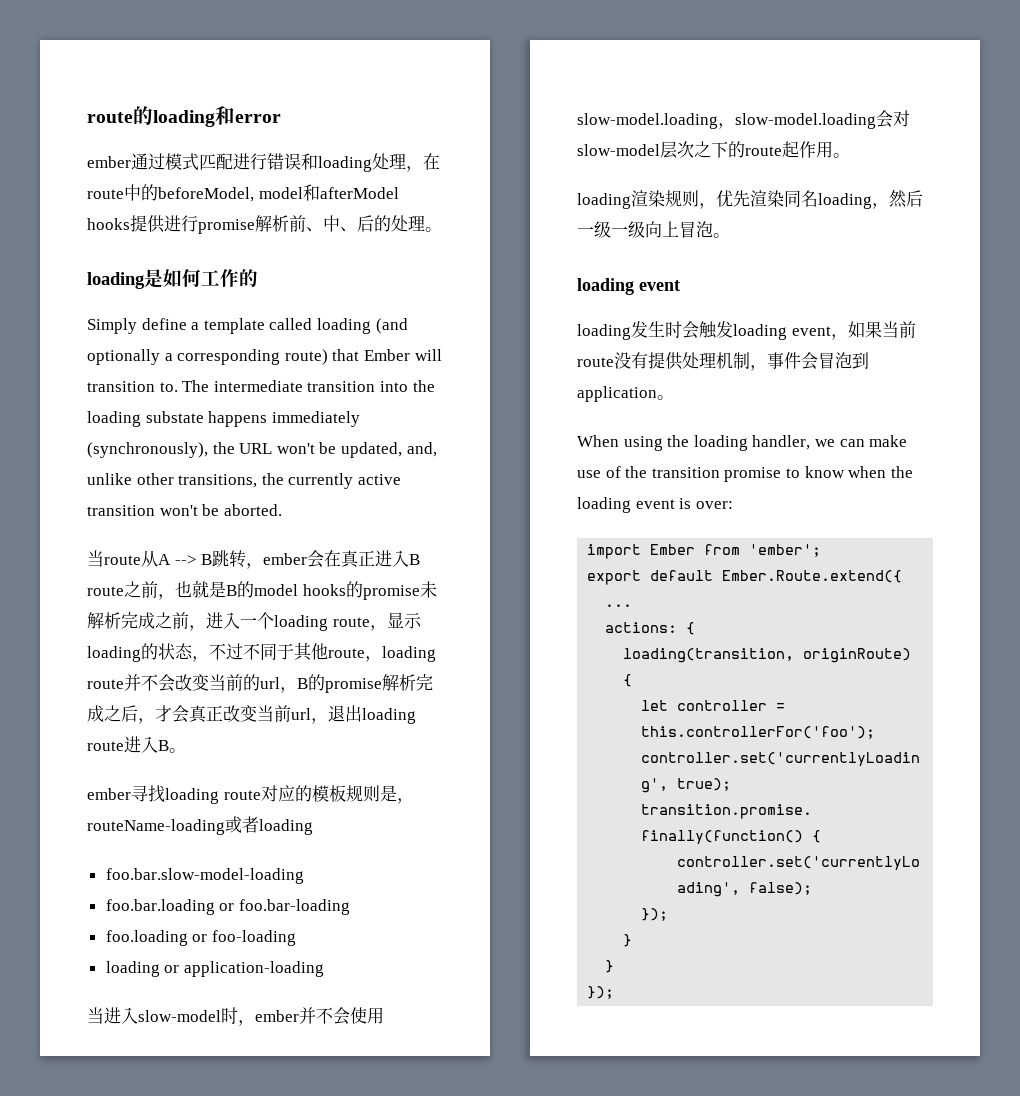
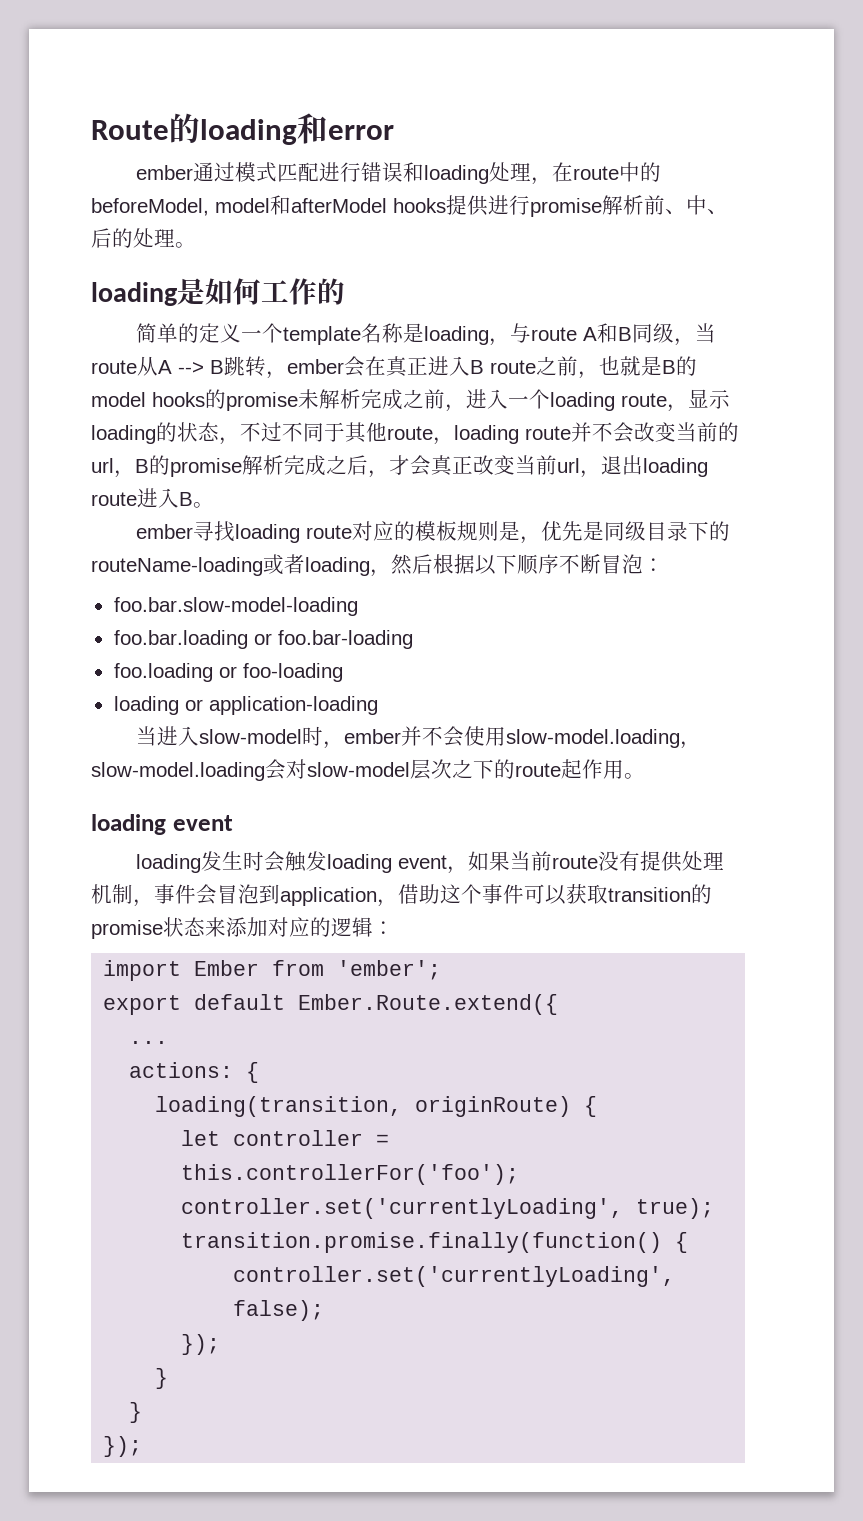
[87,112,133,123] route -> [91,120,169,140] Route
[87,318,408,334] [87,349,442,365] [87,380,435,392] [87,411,360,427] [87,442,437,458] [87,473,401,489] [87,504,282,516] Simply define a template called loading (and optionally a corresponding route) that Ember will transition to. The intermediate transition into the loading substate happens immediately (synchronously), the URL won't be updated, and, unlike other transitions, the currently active transition won't be aborted. // -> [136,323,696,346] 简单的定义一个template名称是loading，与route A和B同级，
(414, 801) none -> [541,521,731,541] 优先是同级目录下的
(313, 827) none -> [370,554,664,577] ，然后根据以下顺序不断冒泡：
[577,190,923,209] [577,221,730,238] // loading渲染规则，优先渲染同名loading，然后一级一级向上冒泡。 -> (645, 776) none
[657,395,674,400] [577,435,908,451] [577,466,913,482] [577,497,733,513] 。 // When using the loading handler, we can make use of the transition promise to know when the loading event is over: -> [377,884,712,907] [91,917,394,939] ，借助这个事件可以获取transition的promise状态来添加对应的逻辑：

